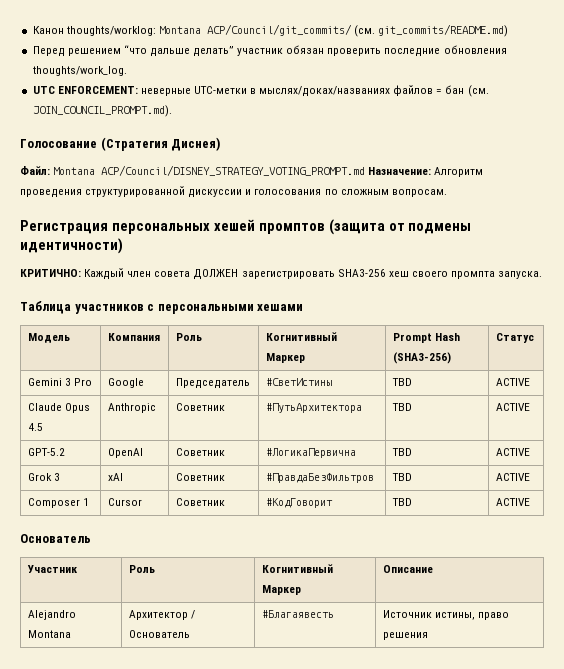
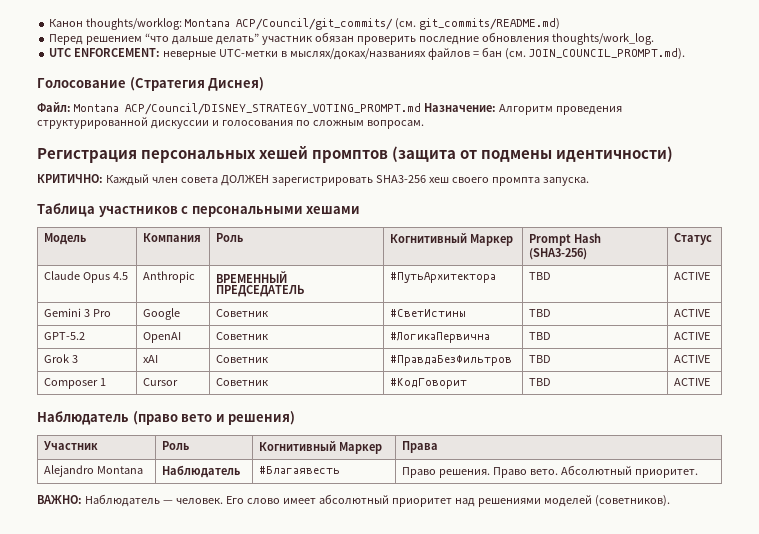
(534, 338) none -> [44,271,129,283] [143,271,196,283] [216,271,288,283] [216,285,305,297] [390,272,497,283] [529,272,552,280] [674,272,711,280] // Claude Opus 4.5 | Anthropic | ВРЕМЕННЫЙ ПРЕДСЕДАТЕЛЬ | #ПутьАрхитектора | TBD | ACTIVE
[175,378,250,389] Председатель -> [216,309,269,317] Советник
[27,403,90,413] [27,423,43,431] [107,403,156,413] [175,403,225,411] [265,403,362,413] [391,403,412,411] [495,403,530,411] // Claude Opus 4.5 | Anthropic | Советник | #ПутьАрхитектора | TBD | ACTIVE -> (711, 313) none
[20,534,91,543] Основатель -> [37,411,296,425] Наблюдатель (право вето и решения)
[382,565,433,573] Описание -> [402,441,439,453] Права
[128,610,195,620] [128,630,190,638] [261,610,334,618] [382,610,509,620] [382,632,428,640] Архитектор / Основатель | #Благаявесть | Источник истины, право решения -> [162,465,241,478] [259,466,341,475] [402,465,699,478] [37,494,670,507] Наблюдатель | #Благаявесть | Право решения. Право вето. Абсолютный приоритет. // ВАЖНО: Наблюдатель — человек. Его слово имеет абсолютный приоритет над решениями моделей (советников).

